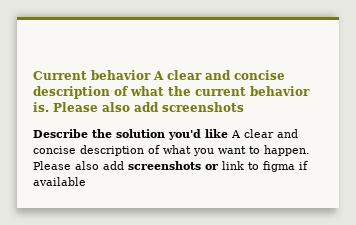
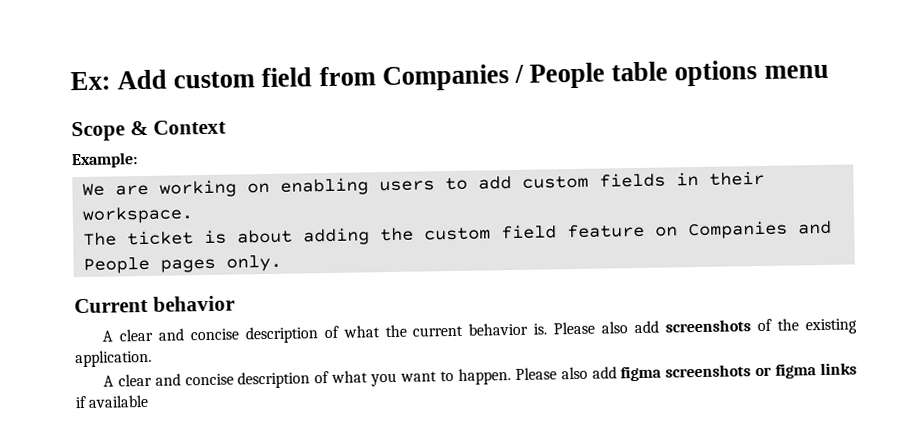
(33, 75) none -> [70,60,829,92] [71,119,227,142] [71,152,138,169] [81,170,765,198] [81,206,194,224] [82,220,832,246] [82,254,282,274] Ex: Add custom field from Companies / People table options menu // Scope & Context // Example: // We are working on enabling users to add custom fields in their workspace. // The ticket is about adding the custom field feature on Companies and People pages only. //
(151, 75) none -> (235, 303) //
[33,129,228,140] // Describe the solution you'd like -> [757,318,858,335] [75,349,152,368] of the existing application. //
(124, 165) none -> [620,365,663,382] figma
[222,161,295,172] link to figma -> [775,362,857,379] figma links

